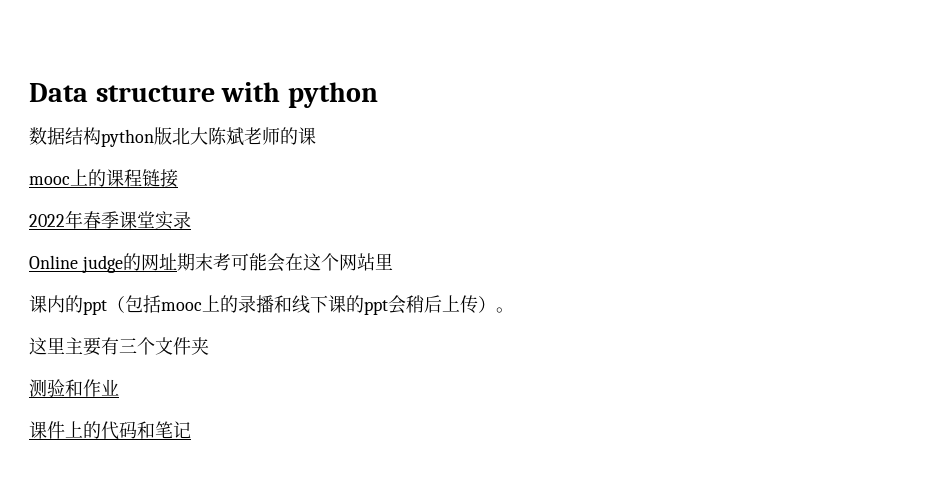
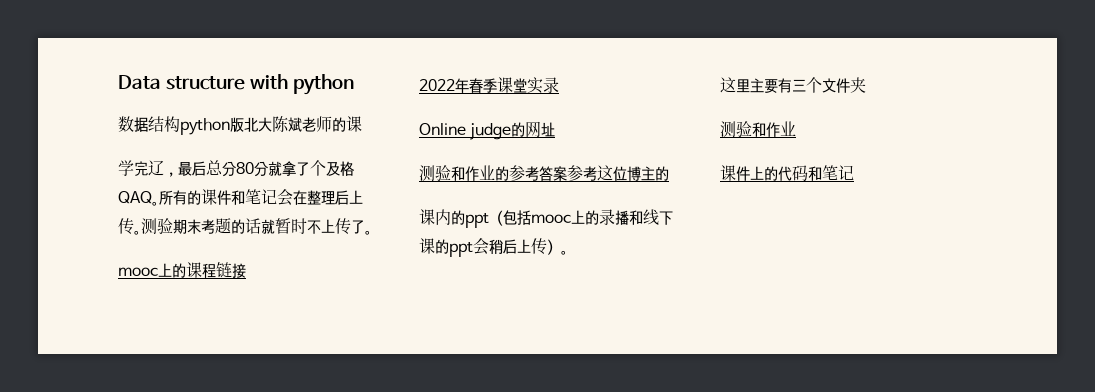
(316, 136) none -> [118,160,355,177] [118,189,363,206] [118,218,372,235] // 学完辽，最后总分80分就拿了个及格QAQ。所有的课件和笔记会在整理后上传。测验期末考题的话就暂时不上传了。
[176,253,393,272] 期末考可能会在这个网站里 -> [419,165,669,181] // 测验和作业的参考答案参考这位博主的

